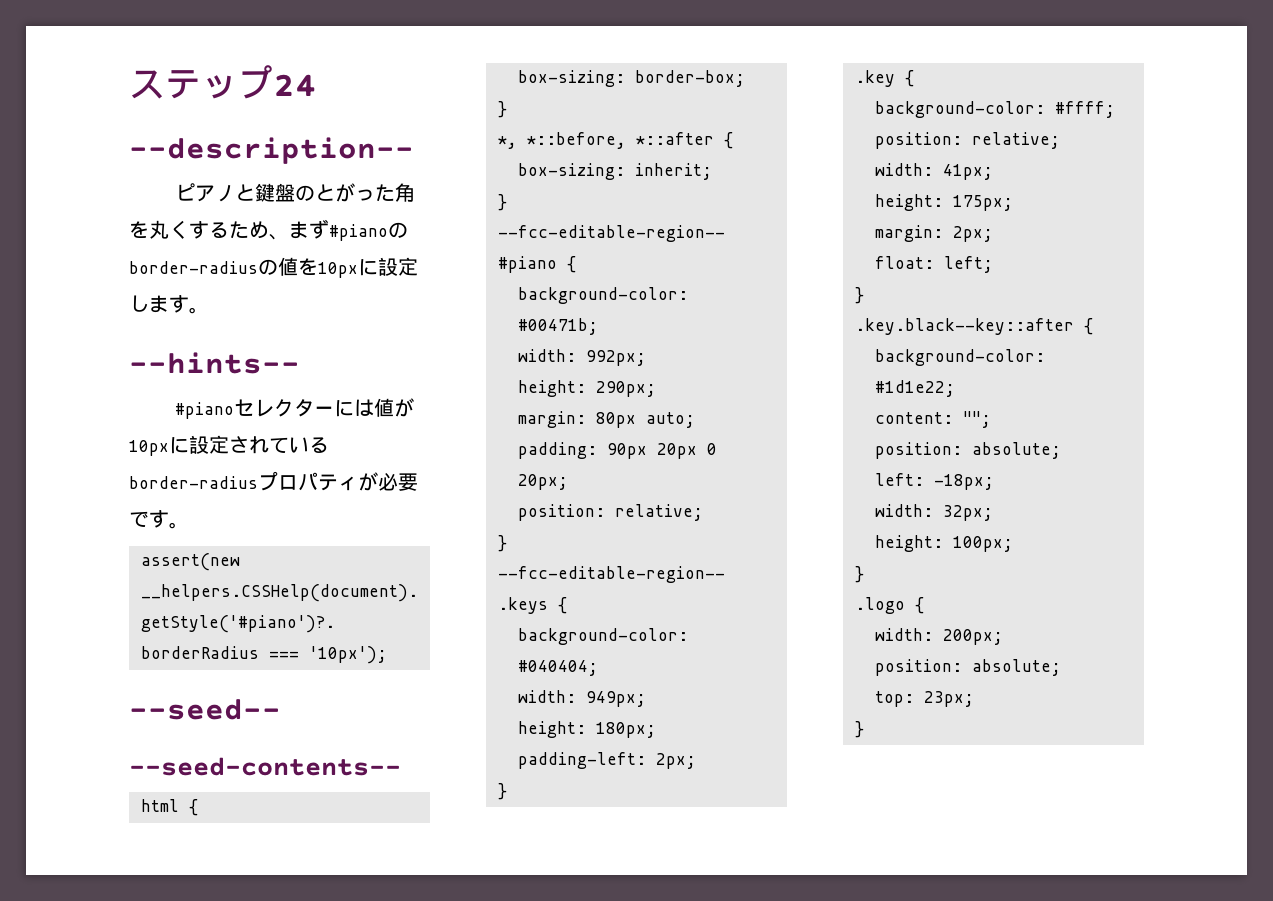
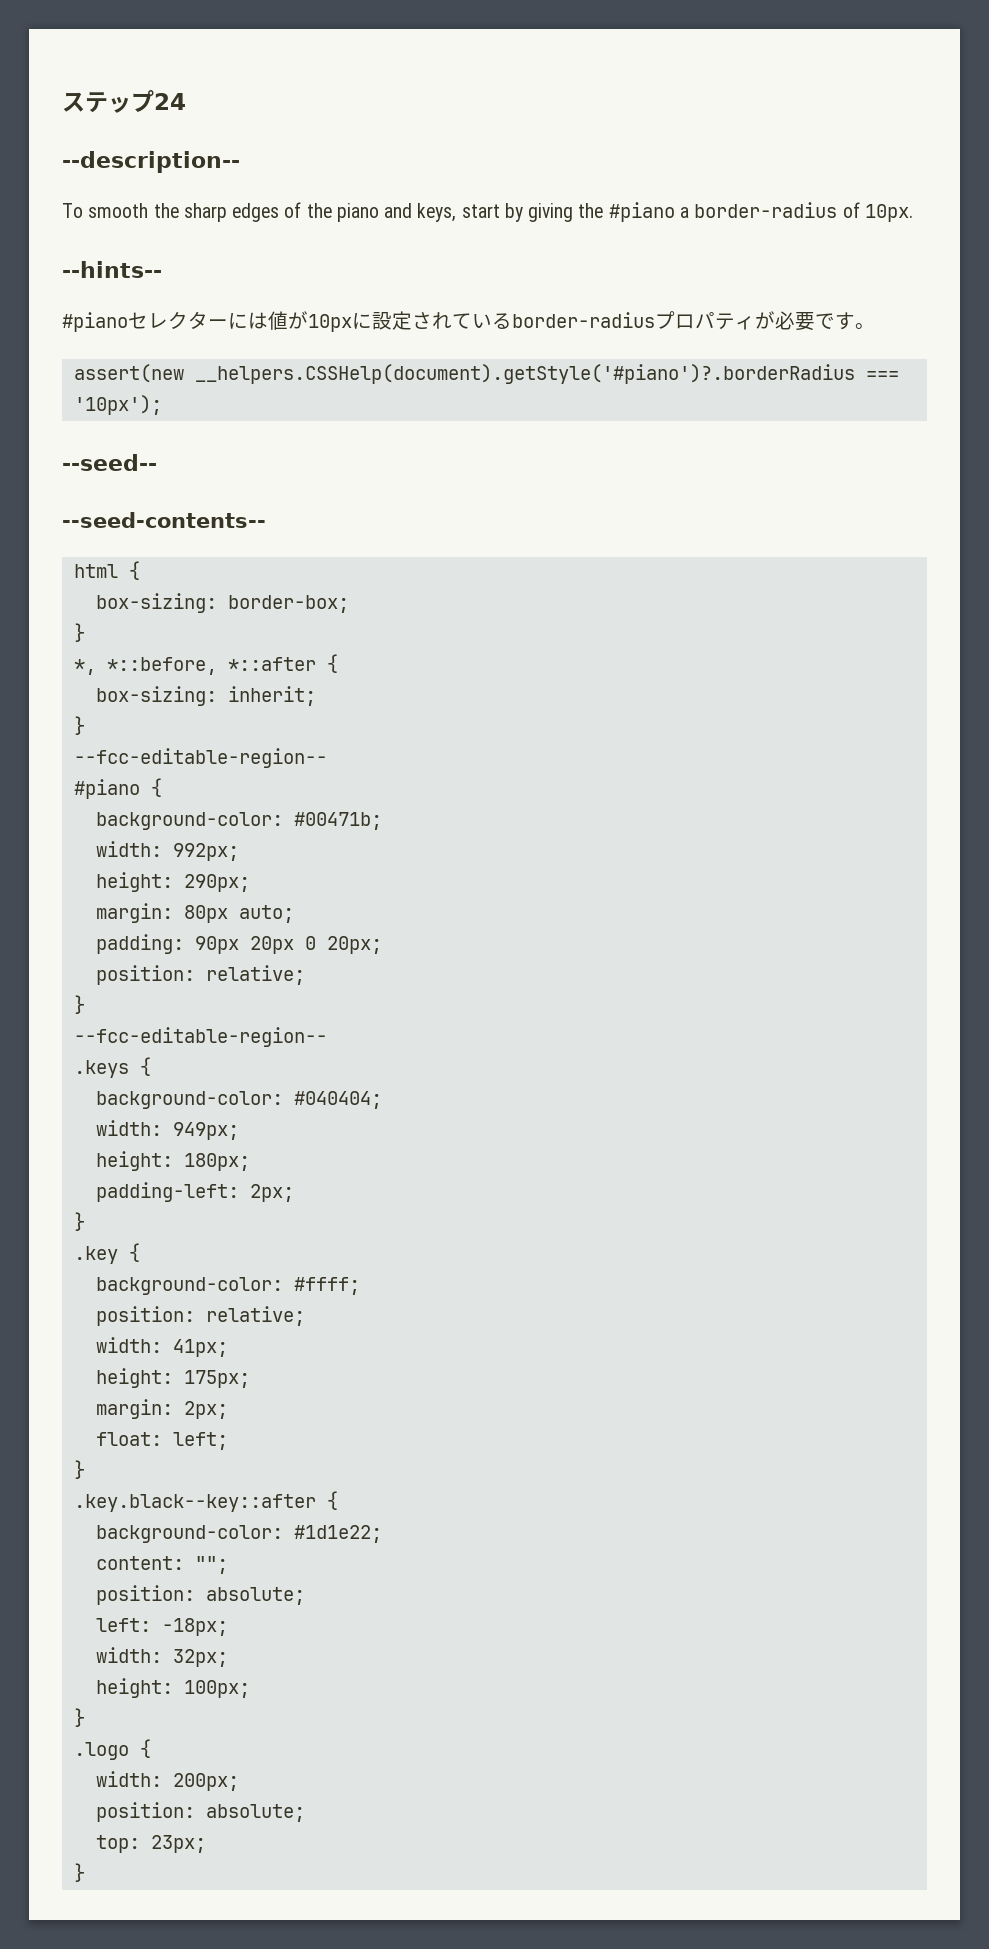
[175,183,416,202] [129,219,408,241] [129,257,418,278] [129,295,209,314] ピアノと鍵盤のとがった角を丸くするため、まず#pianoのborder-radiusの値を10pxに設定します。 -> [62,202,913,222] To smooth the sharp edges of the piano and keys, start by giving the #piano a border-radius of 10px.

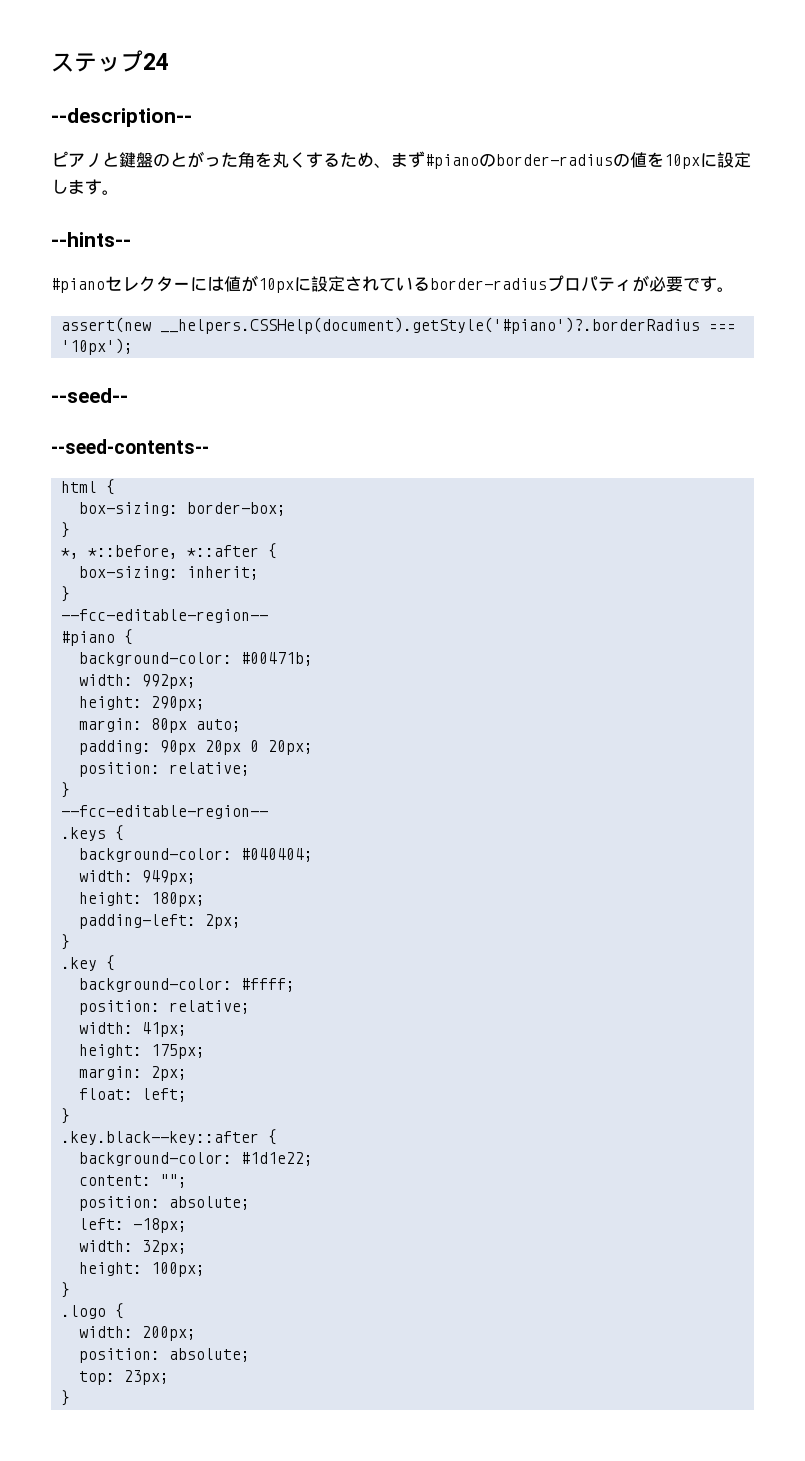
[62,202,913,222] To smooth the sharp edges of the piano and keys, start by giving the #piano a border-radius of 10px. -> [51,151,751,169] [51,179,119,195] ピアノと鍵盤のとがった角を丸くするため、まず#pianoのborder-radiusの値を10pxに設定します。

